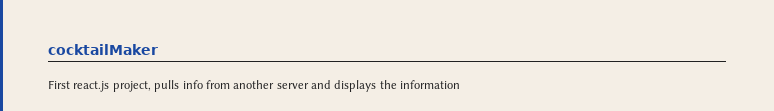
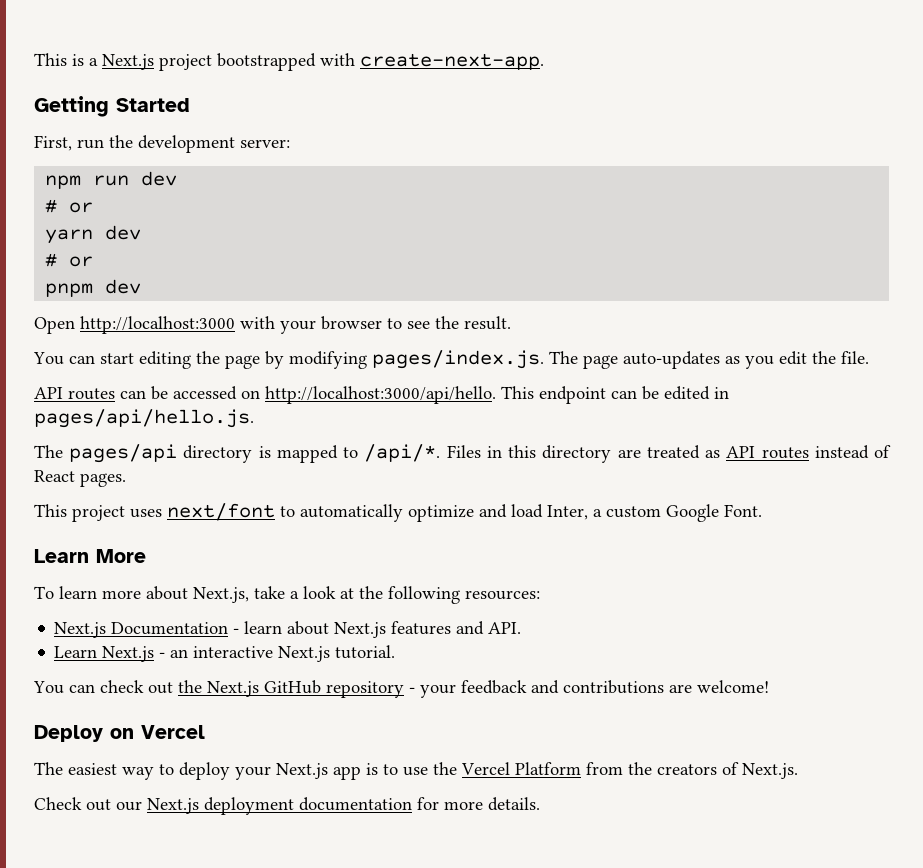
[48,44,158,55] [48,80,461,92] cocktailMaker // First react.js project, pulls info from another server and displays the information -> [34,53,544,71] [34,96,190,117] [34,135,290,153] [45,171,178,189] [45,199,94,213] [45,225,142,244] [45,253,94,267] [45,279,142,297] [34,316,511,334] [33,350,869,369] [34,386,729,404] [34,409,254,428] [34,444,892,463] [34,470,126,487] [34,503,762,522] [34,549,146,563] [34,586,540,604] [54,621,522,638] [54,645,396,662] [33,680,769,698] [34,725,205,742] [34,762,798,780] [34,797,540,815] This is a Next.js project bootstrapped with create-next-app. // Getting Started // First, run the development server: // npm run dev // # or // yarn dev // # or // pnpm dev // Open http://localhost:3000 with your browser to see the result. // You can start editing the page by modifying pages/index.js. The page auto-updates as you edit the file. // API routes can be accessed on http://localhost:3000/api/hello. This endpoint can be edited in pages/api/hello.js. // The pages/api directory is mapped to /api/*. Files in this directory are treated as API routes instead of React pages. // This project uses next/font to automatically optimize and load Inter, a custom Google Font. // Learn More // To learn more about Next.js, take a look at the following resources: // Next.js Documentation - learn about Next.js features and API. // Learn Next.js - an interactive Next.js tutorial. // You can check out the Next.js GitHub repository - your feedback and contributions are welcome! // Deploy on Vercel // The easiest way to deploy your Next.js app is to use the Vercel Platform from the creators of Next.js. // Check out our Next.js deployment documentation for more details.

